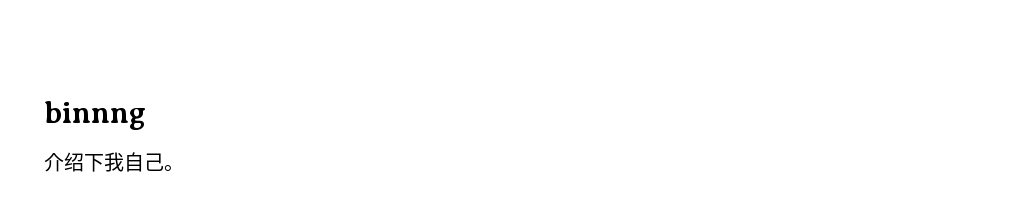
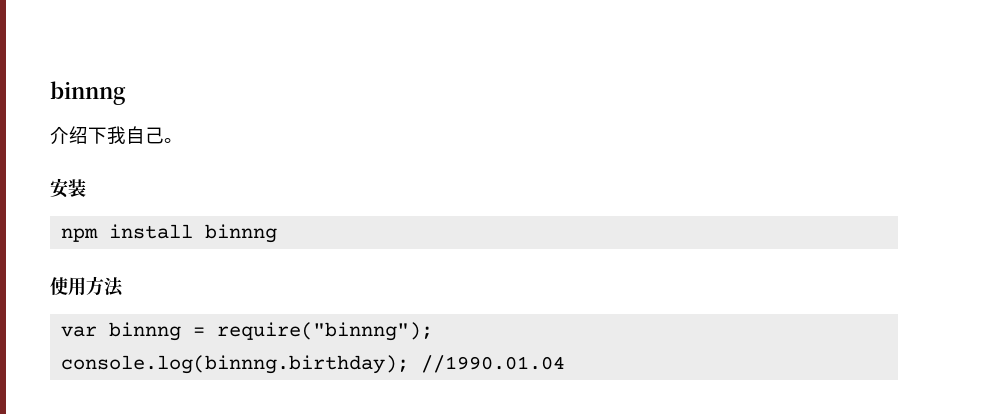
(184, 168) none -> [50,178,86,198] [61,224,278,243] [50,276,124,297] [61,322,434,341] [61,355,566,374] // 安装 // npm install binnng // 使用方法 // var binnng = require("binnng"); // console.log(binnng.birthday); //1990.01.04

